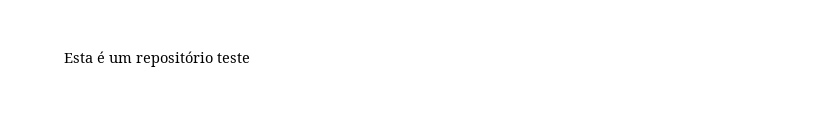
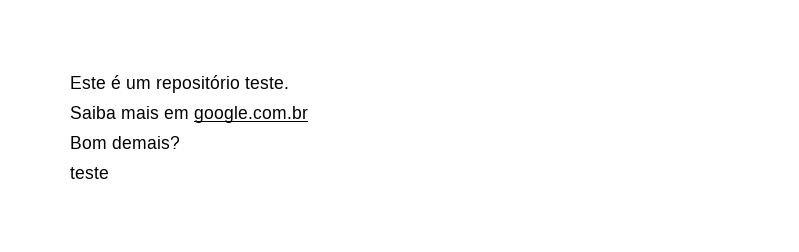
[64,53,93,63] Esta -> [70,76,106,89] Este
(213, 59) none -> [245,77,289,89] [70,106,308,123] [70,136,180,149] teste. // Saiba mais em google.com.br // Bom demais? //

